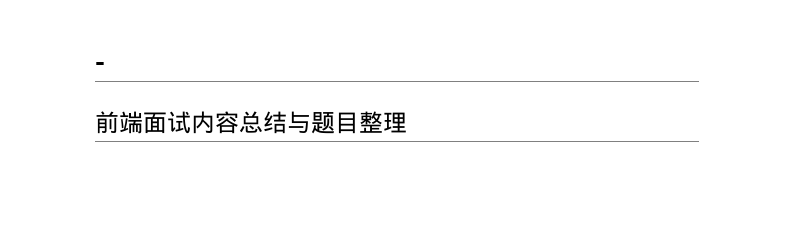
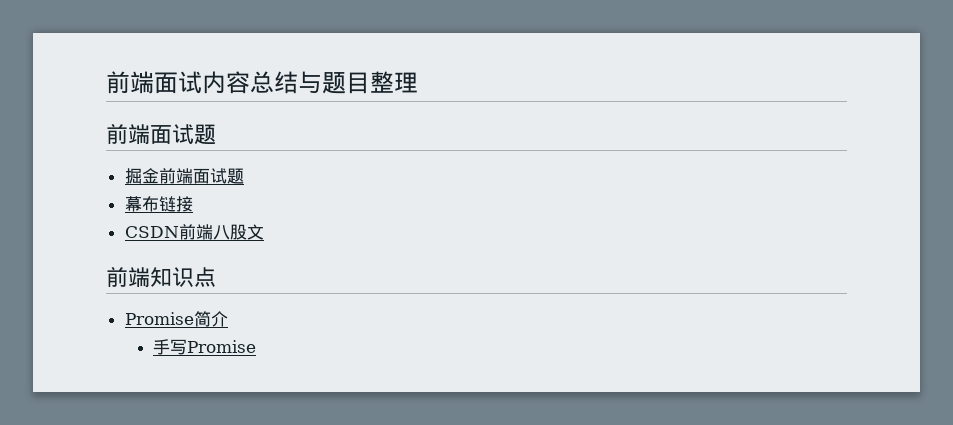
[95,62,105,71] - // -> (106, 82) none
(407, 122) none -> [106,123,216,145] [124,168,244,184] [124,196,193,212] [124,224,264,240] [106,266,216,288] [124,311,228,327] [152,339,256,355] // 前端面试题 // 掘金前端面试题 // 幕布链接 // CSDN前端八股文 // 前端知识点 // Promise简介 // 手写Promise

